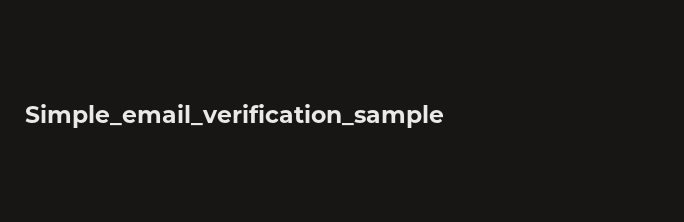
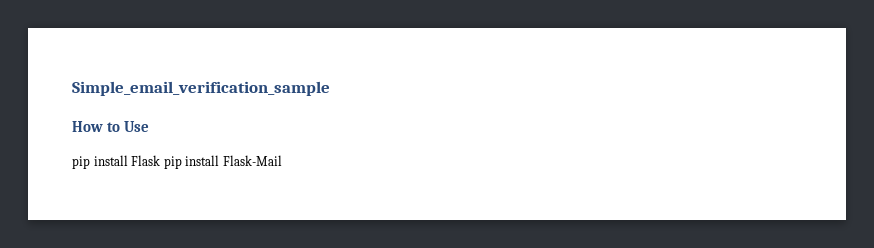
(444, 116) none -> [72,121,150,132] [72,155,282,169] // How to Use // pip install Flask pip install Flask-Mail

